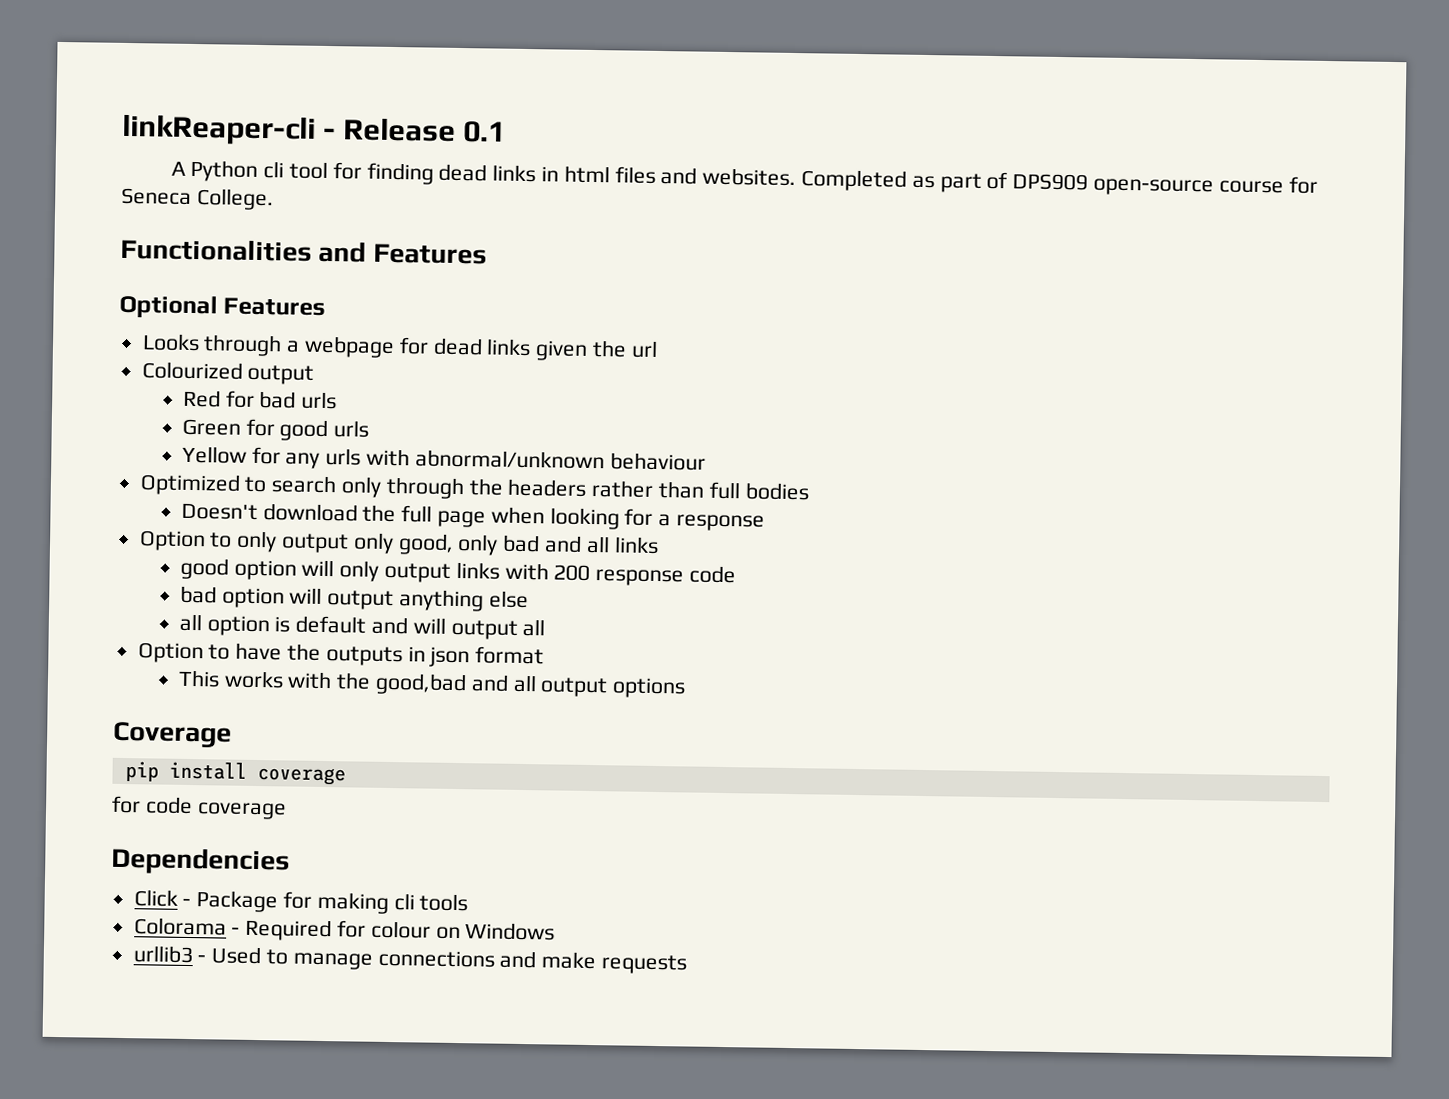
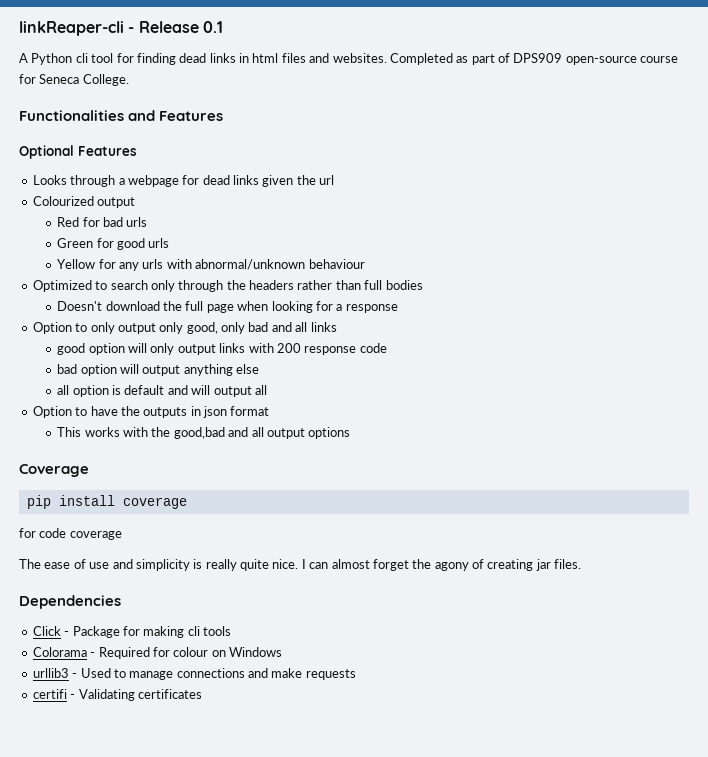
(287, 811) none -> [19,559,582,571] // The ease of use and simplicity is really quite nice. I can almost forget the agony of creating jar files.
(688, 964) none -> [32,689,202,701] // certifi - Validating certificates

